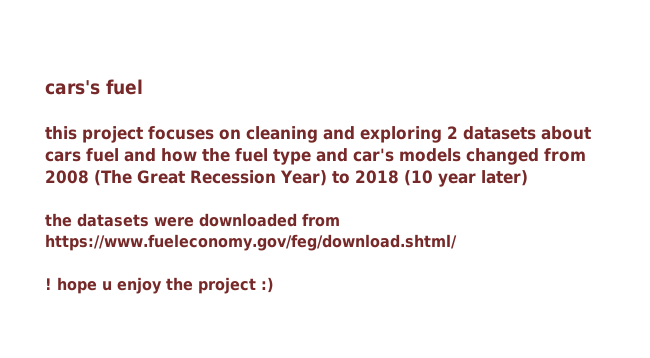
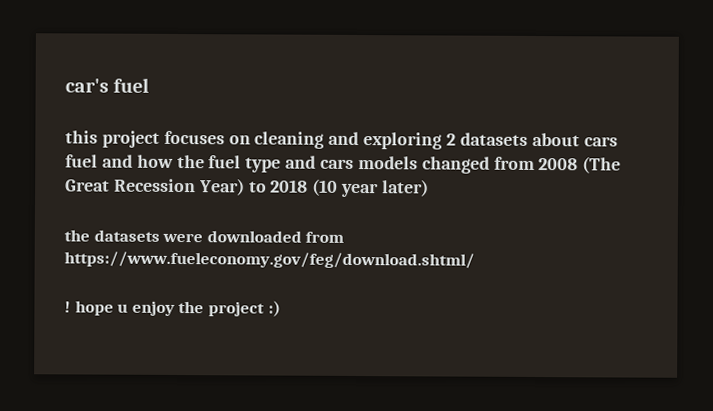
[45,80,100,95] cars's -> [65,78,109,93] car's
[353,148,394,162] car's -> [320,158,355,169] cars

